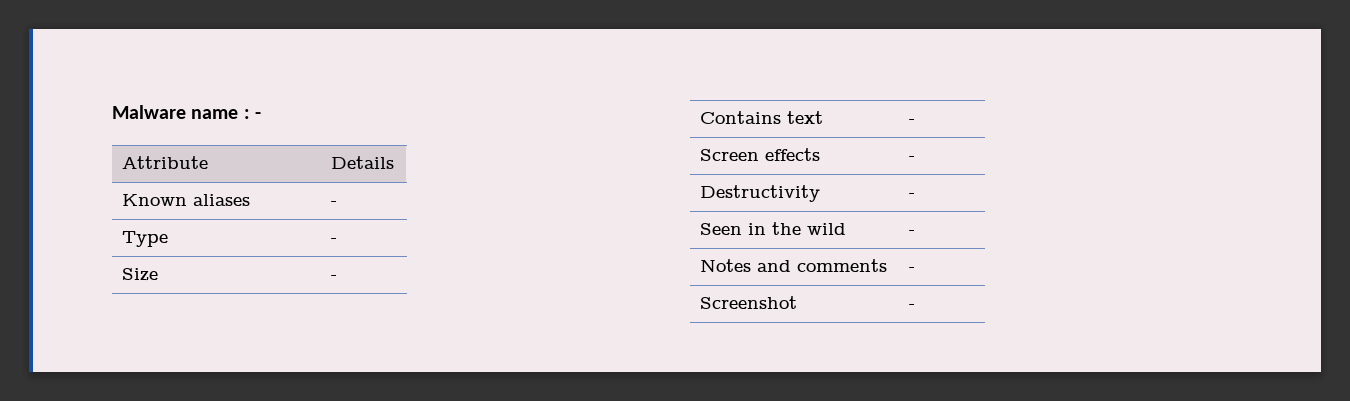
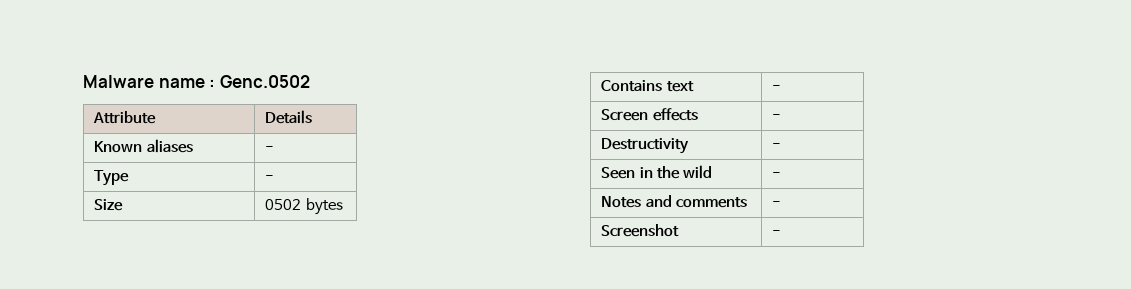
[255,112,262,119] - -> [219,75,310,88] Genc.0502
[331,275,338,280] - -> [265,198,343,215] 0502 bytes

